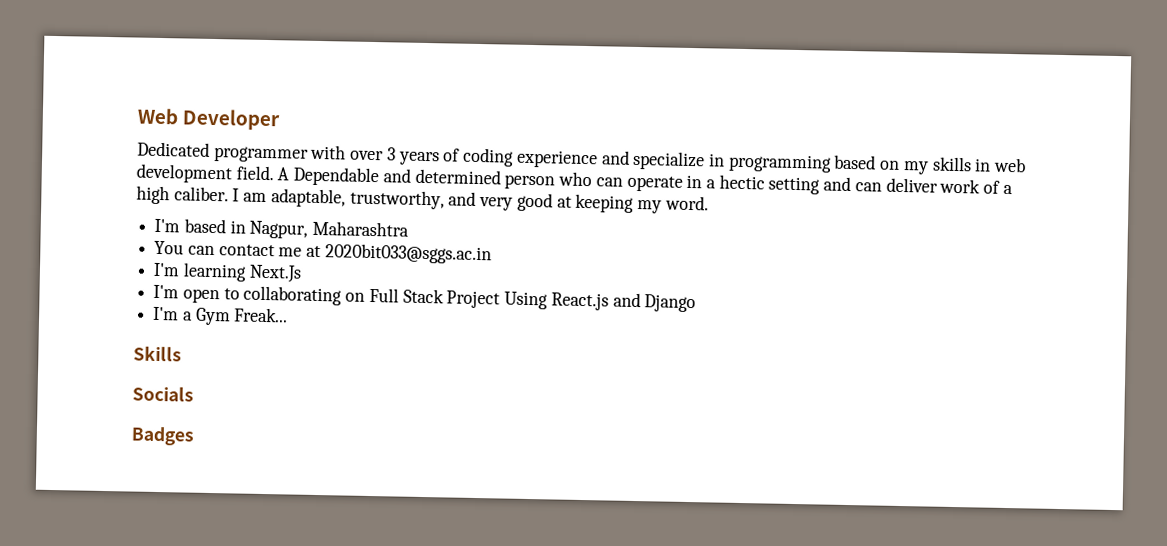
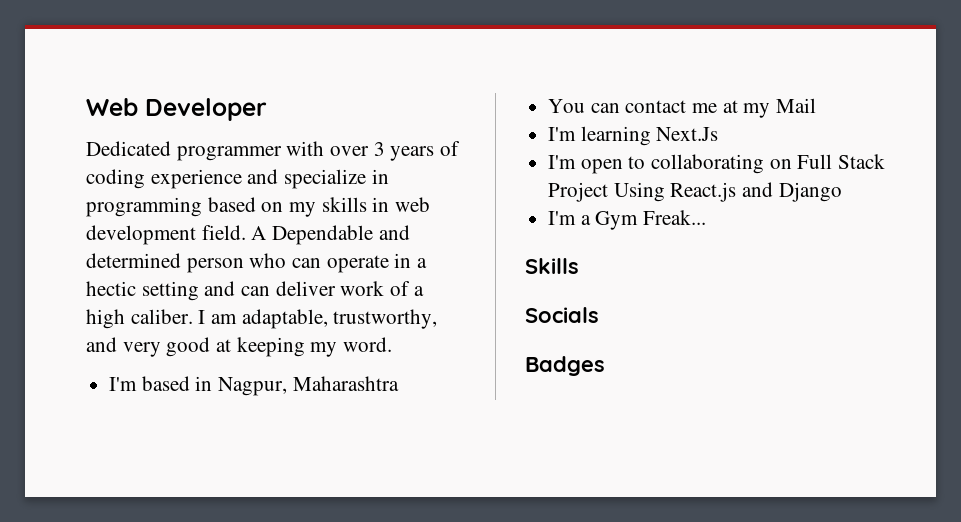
[324,243,492,265] 2020bit033@sggs.ac.in -> [743,98,817,118] my Mail

